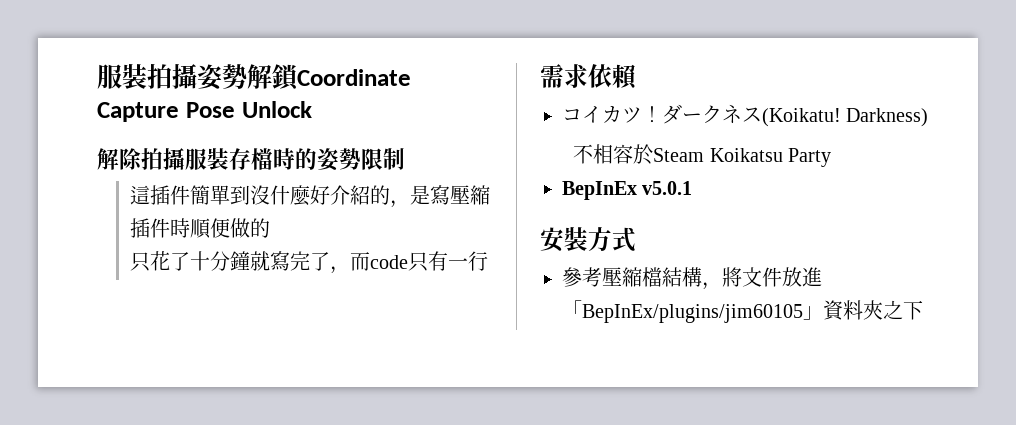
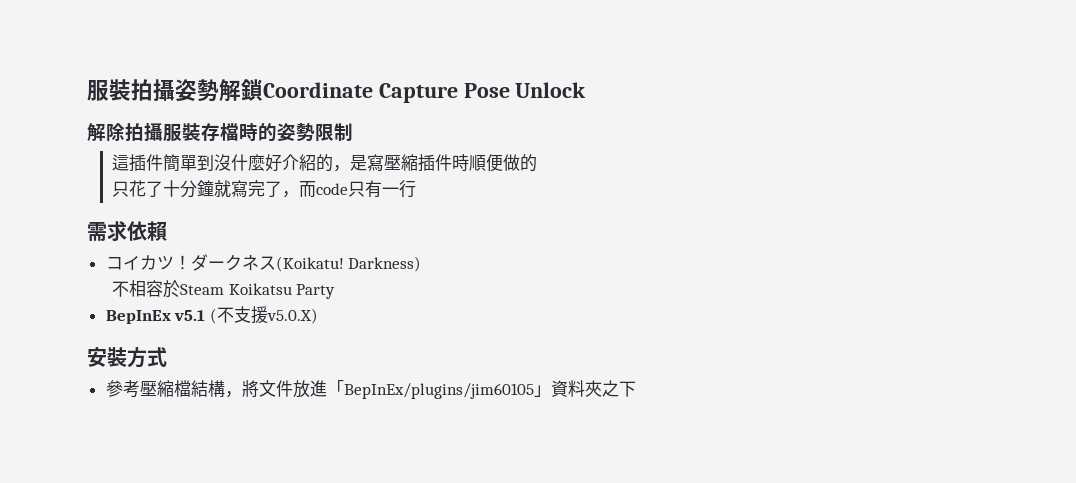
[642,181,693,195] v5.0.1 -> [174,306,318,324] v5.1 (不支援v5.0.X)

